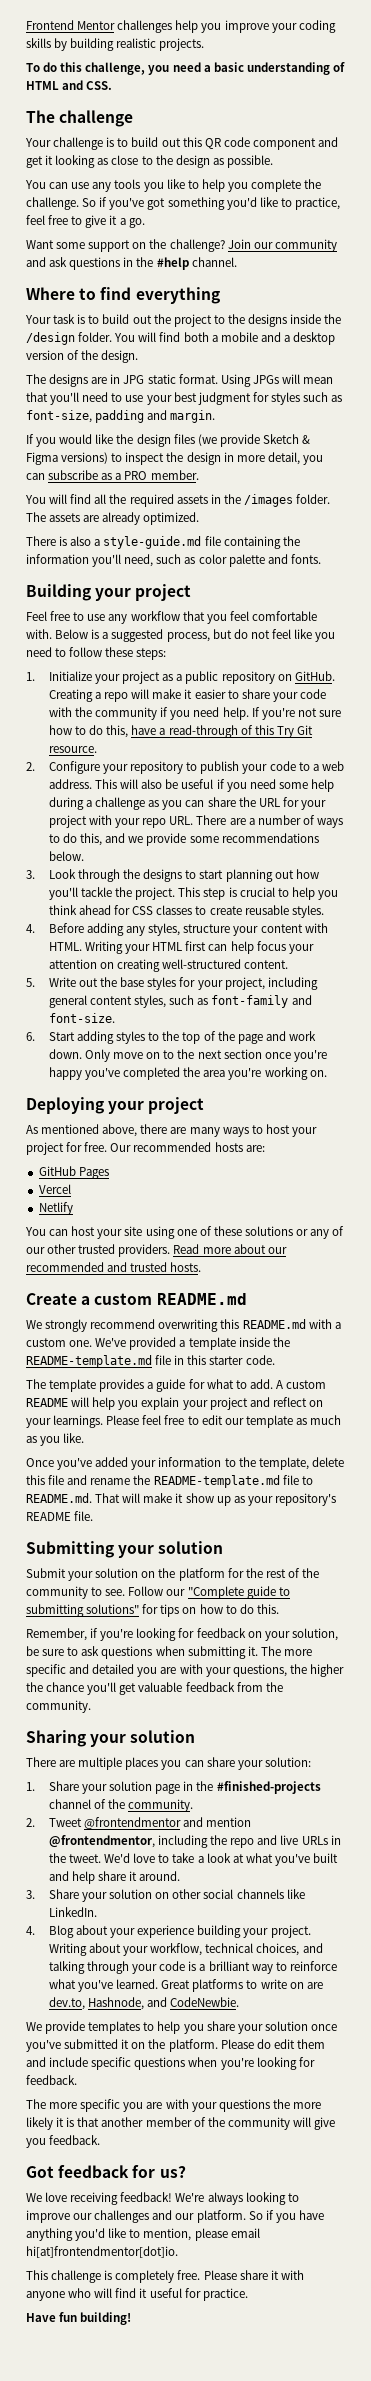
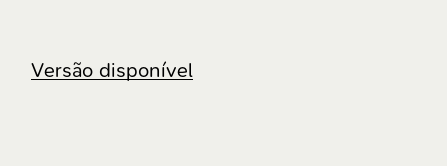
[26,20,336,33] [26,38,205,51] [26,62,345,75] [26,80,113,90] [26,110,134,127] [25,137,339,150] [26,155,273,168] [25,179,322,192] [26,197,340,210] [26,215,145,228] [26,239,337,252] [26,257,237,270] [26,287,220,304] [25,314,342,327] [26,332,336,345] [26,350,139,363] [26,374,334,387] [26,392,343,405] [26,410,216,423] [26,434,311,447] [26,452,323,465] [26,470,199,480] [25,494,331,507] [26,512,200,525] [26,536,300,549] [26,554,321,567] [26,584,192,601] [26,611,317,624] [26,629,336,642] [26,647,167,660] [26,671,335,684] [48,689,326,702] [48,707,341,720] [48,725,313,738] [48,746,97,753] [26,761,344,774] [48,779,334,792] [48,797,326,810] [48,815,343,828] [48,833,319,846] [48,851,84,861] [26,869,319,882] [48,887,338,900] [48,905,324,918] [26,923,328,936] [48,941,314,954] [48,959,289,972] [26,977,318,990] [48,995,312,1008] [48,1013,115,1023] [26,1031,316,1044] [48,1049,327,1062] [48,1067,327,1080] [26,1097,205,1114] [26,1124,317,1137] [26,1142,265,1155] [38,1166,109,1179] [38,1184,71,1194] [38,1202,73,1215] [25,1226,345,1239] [26,1244,287,1257] [26,1262,202,1272] [26,1293,247,1305] [26,1319,341,1332] [26,1337,290,1350] [26,1355,275,1368] [26,1379,327,1392] [26,1397,323,1410] [26,1415,342,1428] [26,1433,85,1446] [26,1457,344,1470] [26,1475,313,1488] [26,1493,336,1506] [26,1511,94,1521] [26,1541,224,1558] [26,1568,320,1581] [26,1586,290,1599] [26,1604,279,1617] [26,1628,338,1641] [26,1646,312,1659] [26,1664,344,1677] [26,1682,283,1695] [26,1700,91,1713] [26,1730,196,1747] [26,1757,311,1770] [26,1781,321,1794] [48,1799,194,1812] [26,1817,252,1829] [48,1835,341,1848] [48,1853,339,1866] [48,1871,181,1884] [26,1889,305,1902] [48,1907,97,1917] [26,1925,311,1938] [48,1943,323,1956] [48,1961,337,1974] [48,1979,323,1992] [48,1997,240,2010] [26,2021,337,2034] [26,2039,325,2052] [26,2057,315,2070] [26,2075,77,2085] [26,2099,321,2112] [26,2117,336,2130] [26,2135,101,2148] [26,2165,186,2178] [26,2192,299,2205] [26,2210,324,2223] [26,2228,260,2241] [26,2246,178,2258] [26,2270,304,2283] [26,2288,248,2301] [26,2312,132,2325] Frontend Mentor challenges help you improve your coding skills by building realistic projects. // To do this challenge, you need a basic understanding of HTML and CSS. // The challenge // Your challenge is to build out this QR code component and get it looking as close to the design as possible. // You can use any tools you like to help you complete the challenge. So if you've got something you'd like to practice, feel free to give it a go. // Want some support on the challenge? Join our community and ask questions in the #help channel. // Where to find everything // Your task is to build out the project to the designs inside the /design folder. You will find both a mobile and a desktop version of the design. // The designs are in JPG static format. Using JPGs will mean that you'll need to use your best judgment for styles such as font-size, padding and margin. // If you would like the design files (we provide Sketch & Figma versions) to inspect the design in more detail, you can subscribe as a PRO member. // You will find all the required assets in the /images folder. The assets are already optimized. // There is also a style-guide.md file containing the information you'll need, such as color palette and fonts. // Building your project // Feel free to use any workflow that you feel comfortable with. Below is a suggested process, but do not feel like you need to follow these steps: // 1. Initialize your project as a public repository on GitHub. Creating a repo will make it easier to share your code with the community if you need help. If you're not sure how to do this, have a read-through of this Try Git resource. // 2. Configure your repository to publish your code to a web address. This will also be useful if you need some help during a challenge as you can share the URL for your project with your repo URL. There are a number of ways to do this, and we provide some recommendations below. // 3. Look through the designs to start planning out how you'll tackle the project. This step is crucial to help you think ahead for CSS classes to create reusable styles. // 4. Before adding any styles, structure your content with HTML. Writing your HTML first can help focus your attention on creating well-structured content. // 5. Write out the base styles for your project, including general content styles, such as font-family and font-size. // 6. Start adding styles to the top of the page and work down. Only move on to the next section once you're happy you've completed the area you're working on. // Deploying your project // As mentioned above, there are many ways to host your project for free. Our recommended hosts are: // GitHub Pages // Vercel // Netlify // You can host your site using one of these solutions or any of our other trusted providers. Read more about our recommended and trusted hosts. // Create a custom README.md // We strongly recommend overwriting this README.md with a custom one. We've provided a template inside the README-template.md file in this starter code. // The template provides a guide for what to add. A custom README will help you explain your project and reflect on your learnings. Please feel free to edit our template as much as you like. // Once you've added your information to the template, delete this file and rename the README-template.md file to README.md. That will make it show up as your repository's README file. // Submitting your solution // Submit your solution on the platform for the rest of the community to see. Follow our "Complete guide to submitting solutions" for tips on how to do this. // Remember, if you're looking for feedback on your solution, be sure to ask questions when submitting it. The more specific and detailed you are with your questions, the higher the chance you'll get valuable feedback from the community. // Sharing your solution // There are multiple places you can share your solution: // 1. Share your solution page in the #finished-projects channel of the community. // 2. Tweet @frontendmentor and mention @frontendmentor, including the repo and live URLs in the tweet. We'd love to take a look at what you've built and help share it around. // 3. Share your solution on other social channels like LinkedIn. // 4. Blog about your experience building your project. Writing about your workflow, technical choices, and talking through your code is a brilliant way to reinforce what you've learned. Great platforms to write on are dev.to, Hashnode, and CodeNewbie. // We provide templates to help you share your solution once you've submitted it on the platform. Please do edit them and include specific questions when you're looking for feedback. // The more specific you are with your questions the more likely it is that another member of the community will give you feedback. // Got feedback for us? // We love receiving feedback! We're always looking to improve our challenges and our platform. So if you have anything you'd like to mention, please email hi[at]frontendmentor[dot]io. // This challenge is completely free. Please share it with anyone who will find it useful for practice. // Have fun building! -> [31,60,193,81] Versão disponível

